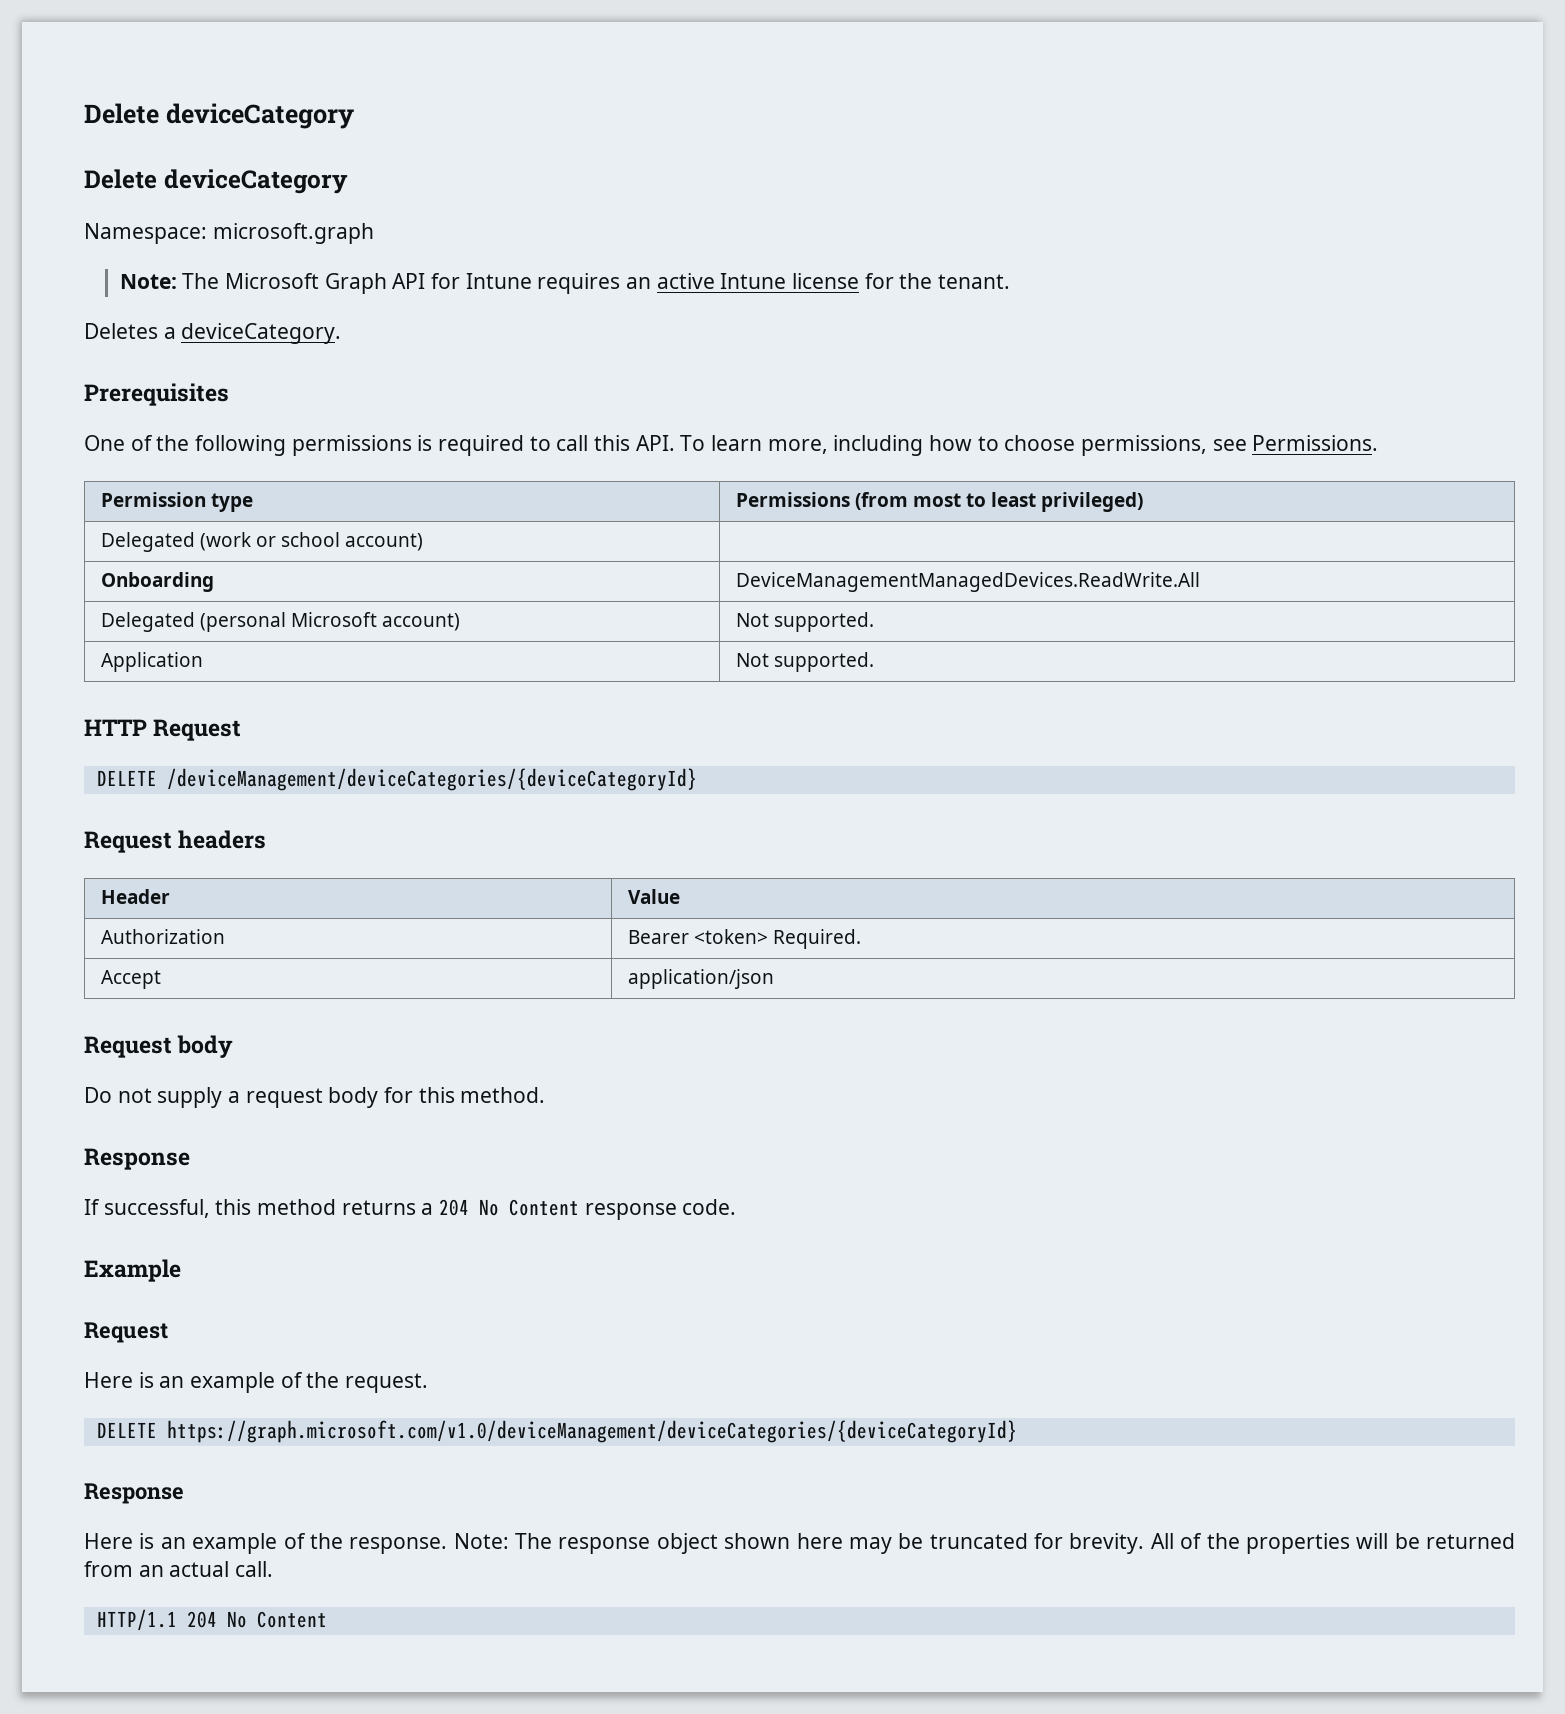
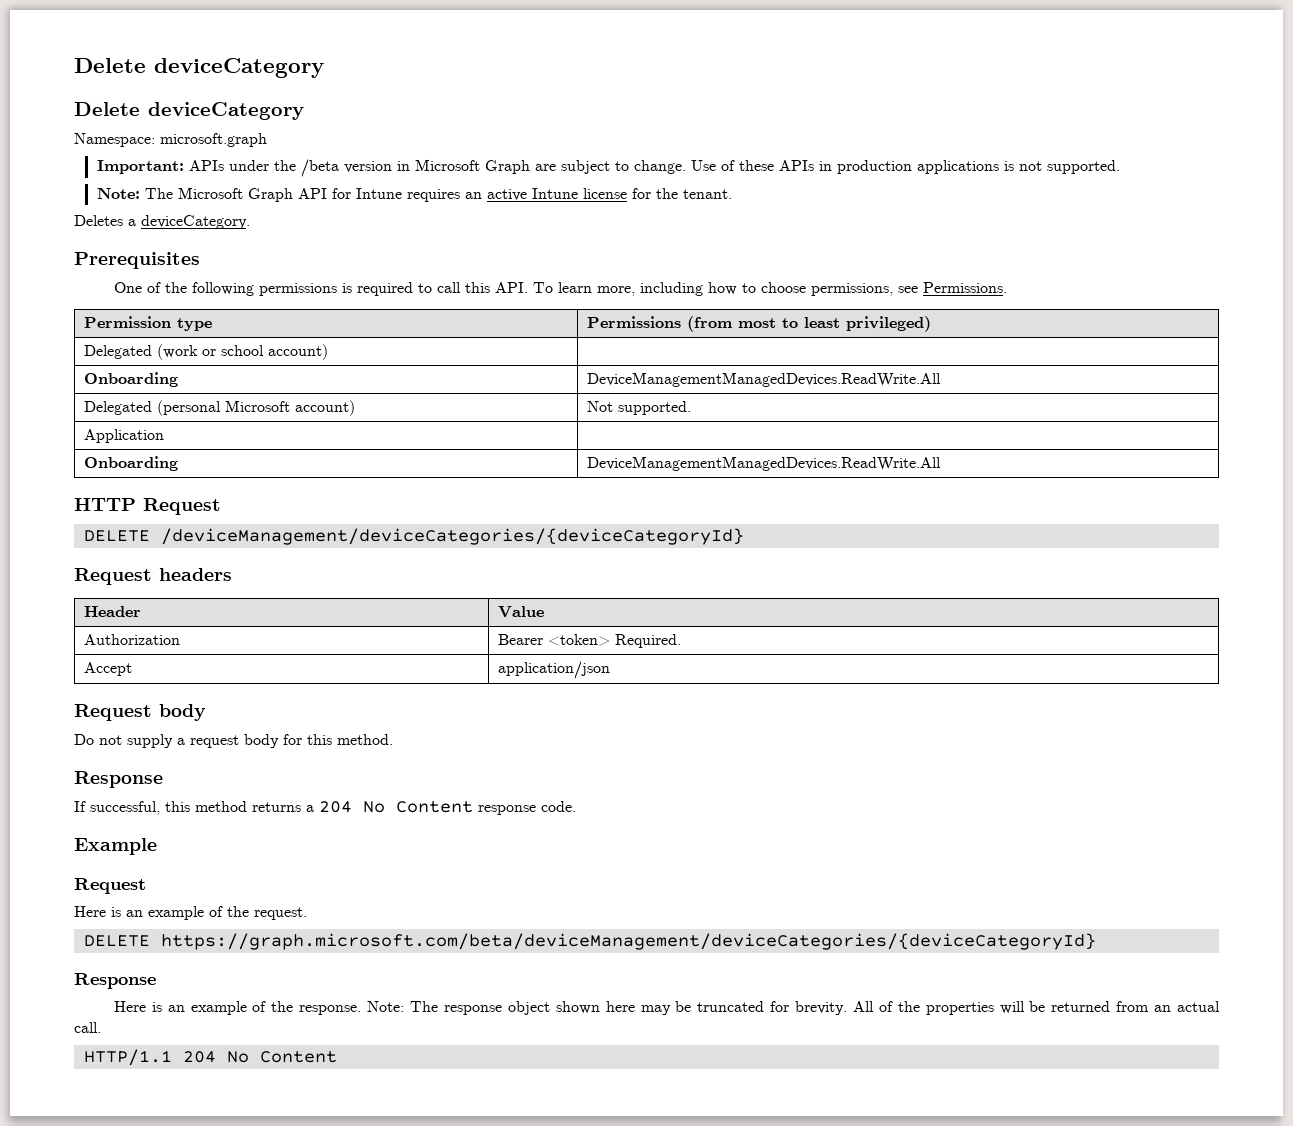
(374, 233) none -> [96,159,1120,177] // Important: APIs under the /beta version in Microsoft Graph are subject to change. Use of these APIs in production applications is not supported.
[735,652,874,672] Not supported. -> [83,456,178,471] [586,456,941,471] // Onboarding | DeviceManagementManagedDevices.ReadWrite.All
[166,1420,1017,1443] https://graph.microsoft.com/v1.0/deviceManagement/deviceCategories/{deviceCategoryId} -> [160,933,1096,950] https://graph.microsoft.com/beta/deviceManagement/deviceCategories/{deviceCategoryId}

